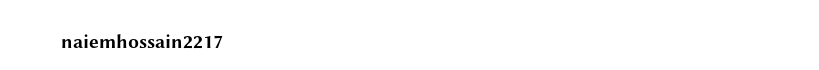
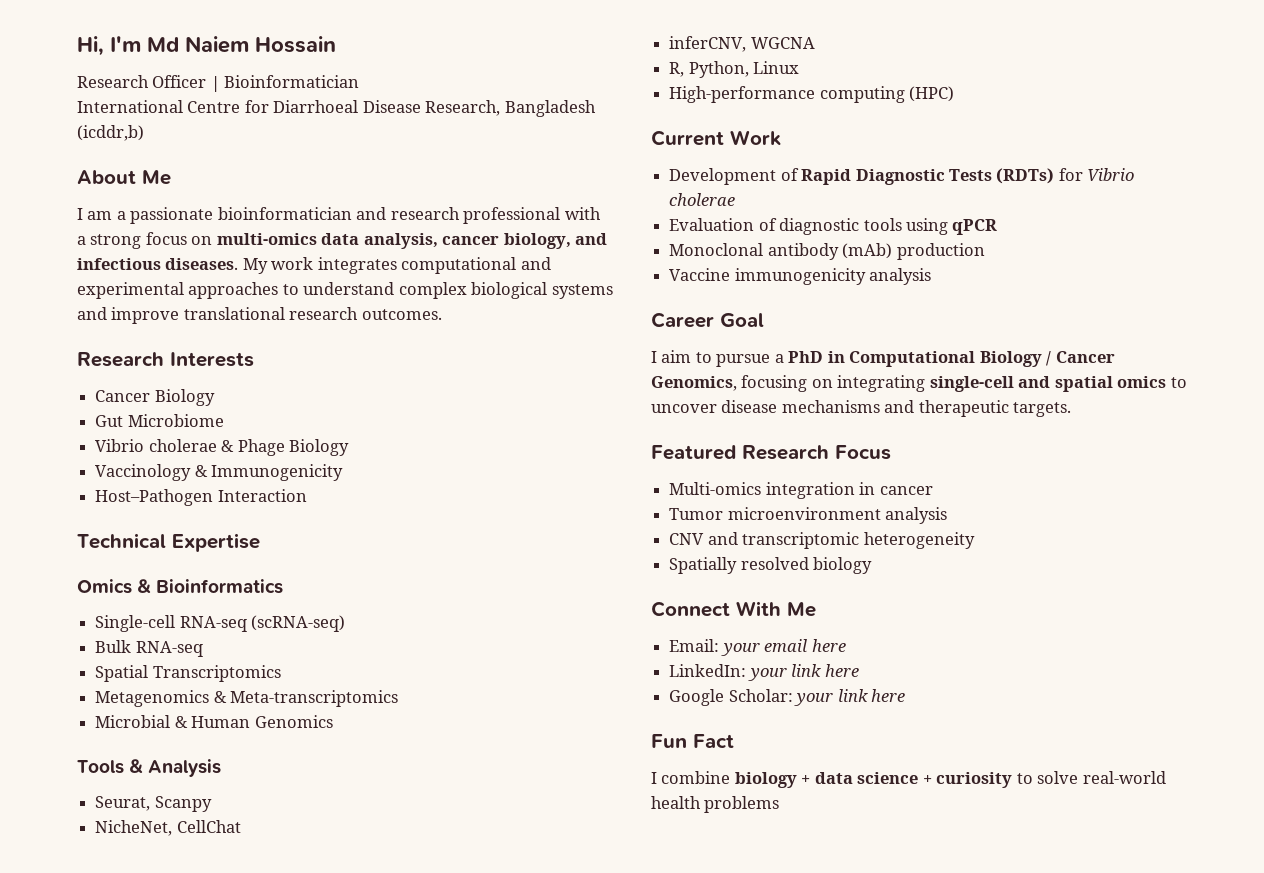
[61,34,223,49] naiemhossain2217 -> [77,36,336,56] [77,75,360,92] [77,100,596,117] [77,125,144,141] [77,170,171,185] [77,207,601,224] [77,232,608,249] [77,257,551,274] [77,282,613,299] [77,307,442,324] [77,352,254,367] [95,389,215,406] [95,414,224,427] [95,439,349,456] [95,464,344,481] [95,489,307,506] [77,533,260,552] [77,579,284,594] [95,615,346,632] [95,640,203,657] [95,665,281,682] [95,690,399,707] [95,715,333,728] [77,759,222,777] [95,796,212,812] [95,820,241,836] [669,36,815,52] [669,61,800,78] [669,86,955,103] [651,130,781,146] [669,168,1135,185] [669,193,736,206] [669,218,998,235] [669,243,985,260] [669,268,932,285] [651,312,764,328] [651,350,1115,367] [651,375,1187,392] [651,400,1072,417] [651,445,891,460] [669,482,933,499] [669,507,948,524] [669,532,975,549] [669,557,873,574] [651,601,816,617] [669,639,846,656] [669,664,859,681] [669,689,905,706] [651,734,734,748] [651,771,1166,788] [651,796,780,813] Hi, I'm Md Naiem Hossain // Research Officer | Bioinformatician // International Centre for Diarrhoeal Disease Research, Bangladesh (icddr,b) // About Me // I am a passionate bioinformatician and research professional with a strong focus on multi-omics data analysis, cancer biology, and infectious diseases. My work integrates computational and experimental approaches to understand complex biological systems and improve translational research outcomes. // Research Interests // Cancer Biology // Gut Microbiome // Vibrio cholerae & Phage Biology // Vaccinology & Immunogenicity // Host–Pathogen Interaction // Technical Expertise // Omics & Bioinformatics // Single-cell RNA-seq (scRNA-seq) // Bulk RNA-seq // Spatial Transcriptomics // Metagenomics & Meta-transcriptomics // Microbial & Human Genomics // Tools & Analysis // Seurat, Scanpy // NicheNet, CellChat // inferCNV, WGCNA // R, Python, Linux // High-performance computing (HPC) // Current Work // Development of Rapid Diagnostic Tests (RDTs) for Vibrio cholerae // Evaluation of diagnostic tools using qPCR // Monoclonal antibody (mAb) production // Vaccine immunogenicity analysis // Career Goal // I aim to pursue a PhD in Computational Biology / Cancer Genomics, focusing on integrating single-cell and spatial omics to uncover disease mechanisms and therapeutic targets. // Featured Research Focus // Multi-omics integration in cancer // Tumor microenvironment analysis // CNV and transcriptomic heterogeneity // Spatially resolved biology // Connect With Me // Email: your email here // LinkedIn: your link here // Google Scholar: your link here // Fun Fact // I combine biology + data science + curiosity to solve real-world health problems

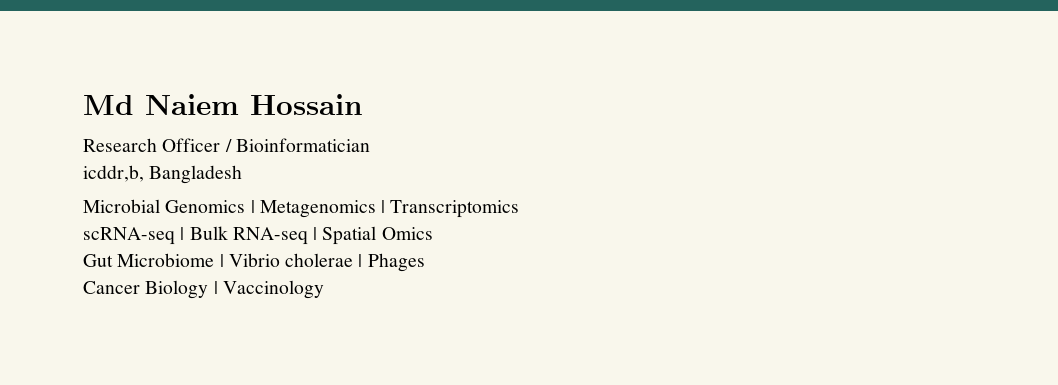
[77,36,141,56] Hi, I'm -> (83, 105) none
[210,76,220,92] | -> [224,139,232,152] /
[77,100,596,117] [77,125,144,141] [77,170,171,185] [77,207,601,224] [77,232,608,249] [77,257,551,274] [77,282,613,299] [77,307,442,324] [77,352,254,367] [95,389,215,406] [95,414,224,427] [95,439,349,456] [95,464,344,481] [95,489,307,506] [77,533,260,552] [77,579,284,594] [95,615,346,632] [95,640,203,657] [95,665,281,682] [95,690,399,707] [95,715,333,728] [77,759,222,777] [95,796,212,812] [95,820,241,836] [669,36,815,52] [669,61,800,78] [669,86,955,103] [651,130,781,146] [669,168,1135,185] [669,193,736,206] [669,218,998,235] [669,243,985,260] [669,268,932,285] [651,312,764,328] [651,350,1115,367] [651,375,1187,392] [651,400,1072,417] [651,445,891,460] [669,482,933,499] [669,507,948,524] [669,532,975,549] [669,557,873,574] [651,601,816,617] [669,639,846,656] [669,664,859,681] [669,689,905,706] [651,734,734,748] [651,771,1166,788] [651,796,780,813] International Centre for Diarrhoeal Disease Research, Bangladesh (icddr,b) // About Me // I am a passionate bioinformatician and research professional with a strong focus on multi-omics data analysis, cancer biology, and infectious diseases. My work integrates computational and experimental approaches to understand complex biological systems and improve translational research outcomes. // Research Interests // Cancer Biology // Gut Microbiome // Vibrio cholerae & Phage Biology // Vaccinology & Immunogenicity // Host–Pathogen Interaction // Technical Expertise // Omics & Bioinformatics // Single-cell RNA-seq (scRNA-seq) // Bulk RNA-seq // Spatial Transcriptomics // Metagenomics & Meta-transcriptomics // Microbial & Human Genomics // Tools & Analysis // Seurat, Scanpy // NicheNet, CellChat // inferCNV, WGCNA // R, Python, Linux // High-performance computing (HPC) // Current Work // Development of Rapid Diagnostic Tests (RDTs) for Vibrio cholerae // Evaluation of diagnostic tools using qPCR // Monoclonal antibody (mAb) production // Vaccine immunogenicity analysis // Career Goal // I aim to pursue a PhD in Computational Biology / Cancer Genomics, focusing on integrating single-cell and spatial omics to uncover disease mechanisms and therapeutic targets. // Featured Research Focus // Multi-omics integration in cancer // Tumor microenvironment analysis // CNV and transcriptomic heterogeneity // Spatially resolved biology // Connect With Me // Email: your email here // LinkedIn: your link here // Google Scholar: your link here // Fun Fact // I combine biology + data science + curiosity to solve real-world health problems -> [83,165,243,184] [83,199,520,218] [83,226,433,245] [83,253,425,272] [83,280,324,299] icddr,b, Bangladesh // Microbial Genomics | Metagenomics | Transcriptomics // scRNA-seq | Bulk RNA-seq | Spatial Omics // Gut Microbiome | Vibrio cholerae | Phages // Cancer Biology | Vaccinology

